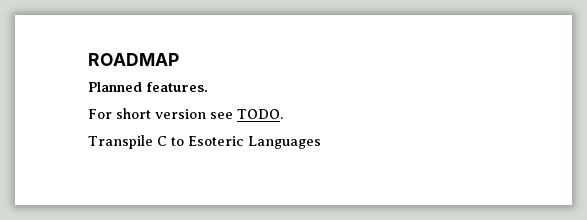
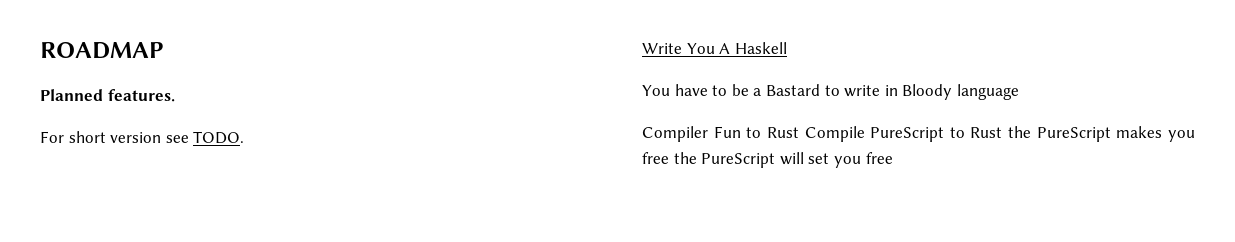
[88,135,321,149] Transpile C to Esoteric Languages -> [642,42,787,54] [642,84,1019,100] [642,126,1195,142] [642,152,893,168] Write You A Haskell // You have to be a Bastard to write in Bloody language // Compiler Fun to Rust Compile PureScript to Rust the PureScript makes you free the PureScript will set you free

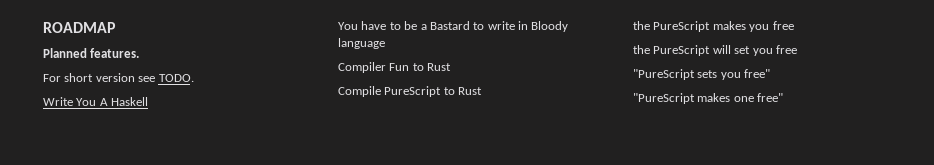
(799, 132) none -> (452, 67) //
(1003, 132) none -> (483, 91) //
(669, 158) none -> (794, 25) //
(893, 158) none -> [633,69,771,80] [633,93,784,104] // "PureScript sets you free" // "PureScript makes one free"

